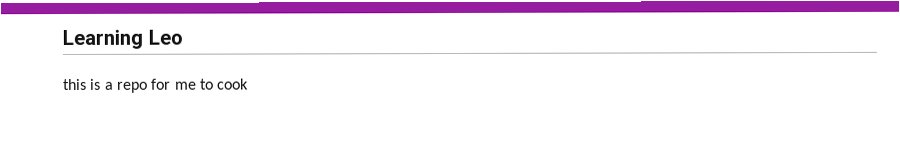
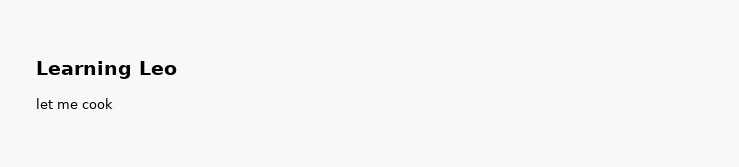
[63,78,214,93] this is a repo for me to -> [36,98,78,109] let me

